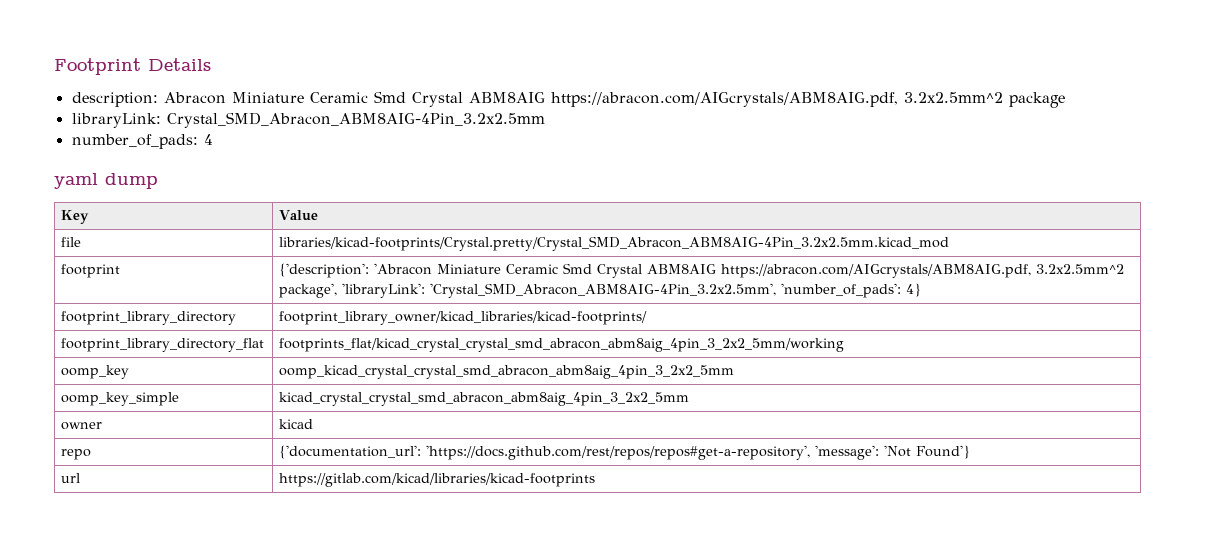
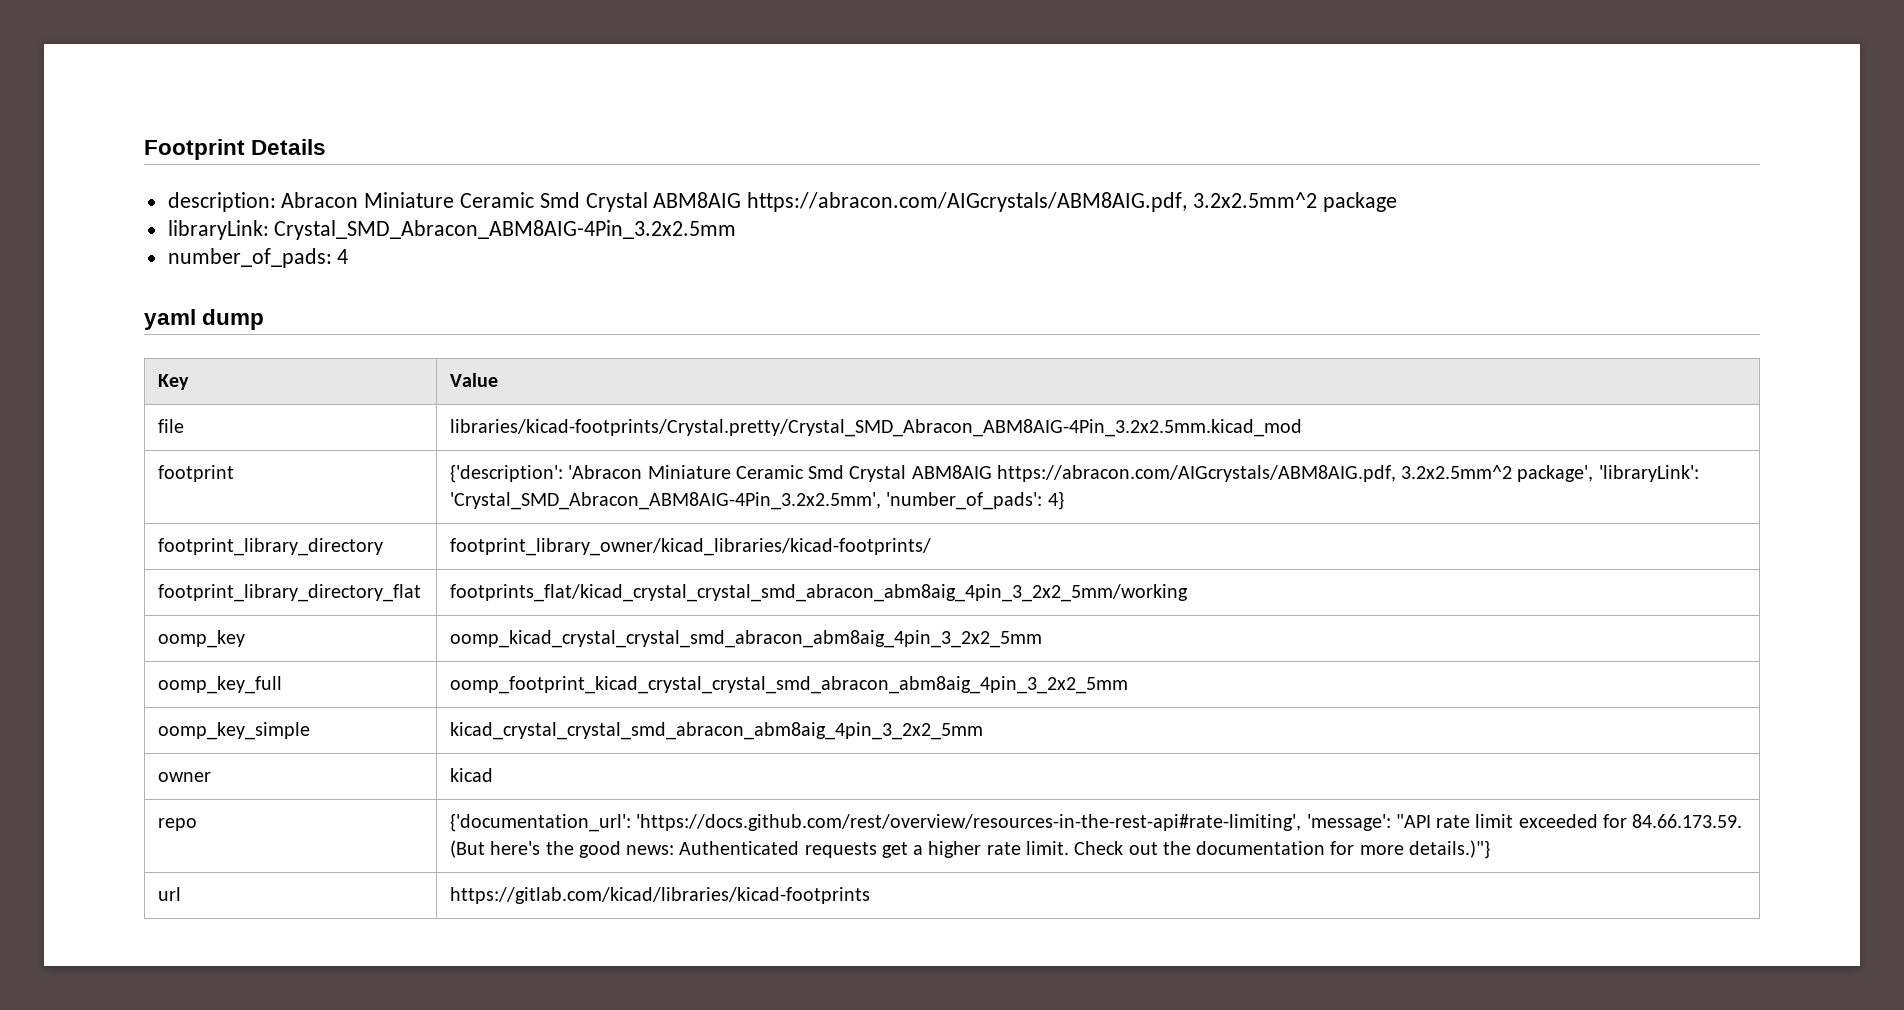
(735, 372) none -> [158,676,283,694] [450,676,1129,694] // oomp_key_full | oomp_footprint_kicad_crystal_crystal_smd_abracon_abm8aig_4pin_3_2x2_5mm
[426,445,971,460] 'https://docs.github.com/rest/repos/repos#get-a-repository', 'message': 'Not Found'} -> [636,814,1743,831] [450,840,1490,859] 'https://docs.github.com/rest/overview/resources-in-the-rest-api#rate-limiting', 'message': "API rate limit exceeded for 84.66.173.59. (But here's the good news: Authenticated requests get a higher rate limit. Check out the documentation for more details.)"}

